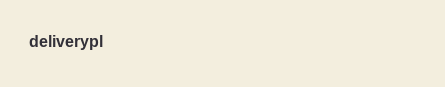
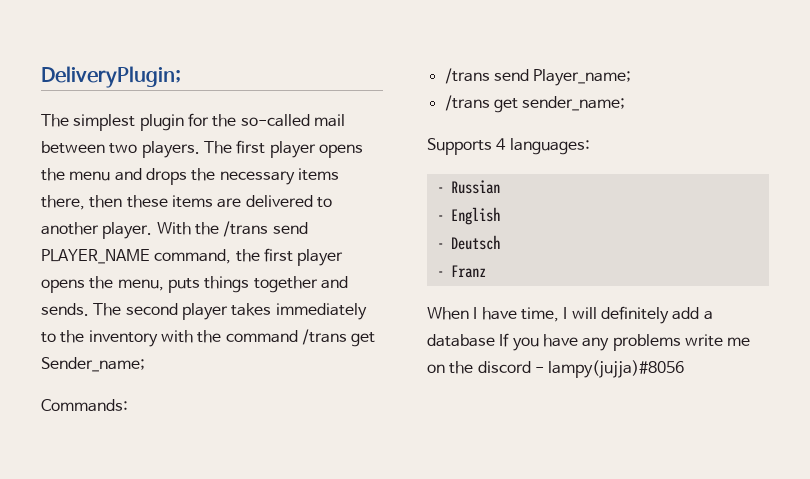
[29,35,103,50] deliverypl -> [41,66,181,88] [41,113,345,131] [41,140,363,158] [41,168,339,185] [41,195,332,210] [41,221,308,239] [41,248,344,266] [41,276,348,293] [41,303,367,320] [41,329,376,347] [41,357,145,372] [41,399,128,412] [444,68,632,86] [444,95,626,113] [427,138,590,155] [436,180,500,194] [436,207,500,225] [436,235,500,250] [436,265,486,278] [427,306,713,324] [427,333,751,351] [427,360,685,378] DeliveryPlugin; // The simplest plugin for the so-called mail between two players. The first player opens the menu and drops the necessary items there, then these items are delivered to another player. With the /trans send PLAYER_NAME command, the first player opens the menu, puts things together and sends. The second player takes immediately to the inventory with the command /trans get Sender_name; // Commands: // /trans send Player_name; // /trans get sender_name; // Supports 4 languages: // - Russian // - English // - Deutsch // - Franz // When I have time, I will definitely add a database If you have any problems write me on the discord - lampy(jujja)#8056

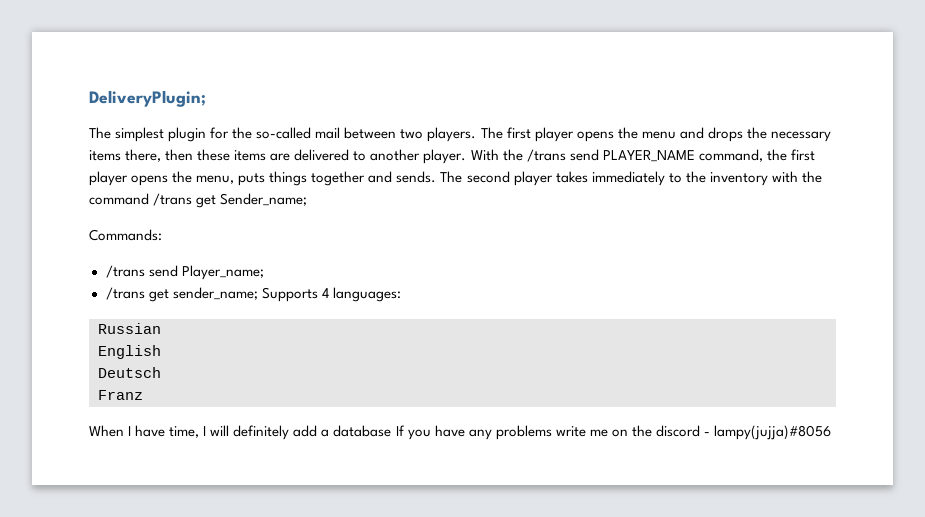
(626, 103) // -> (258, 293) none
[436,187,444,193] - -> (401, 294) none
[436,215,444,221] - -> (161, 328) none
[436,243,444,249] - -> (161, 352) none
[436,271,444,277] - -> (161, 372) none

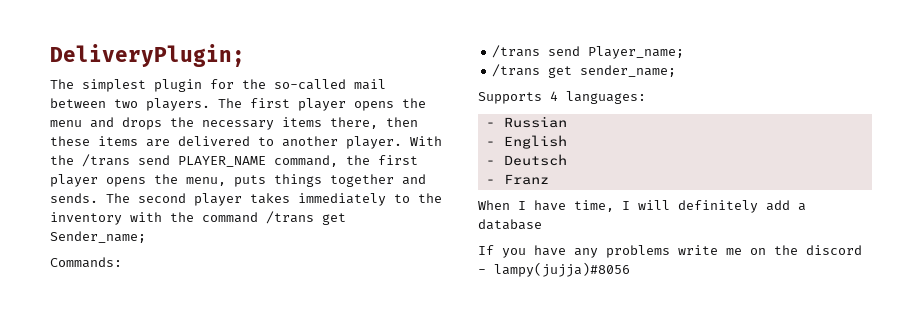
(258, 293) none -> (677, 71) //
(401, 294) none -> [485,122,495,127] -
(161, 328) none -> [485,141,495,146] -
(161, 352) none -> [485,160,495,165] -
(161, 372) none -> [485,179,495,184] -
(392, 431) none -> (542, 224) //

